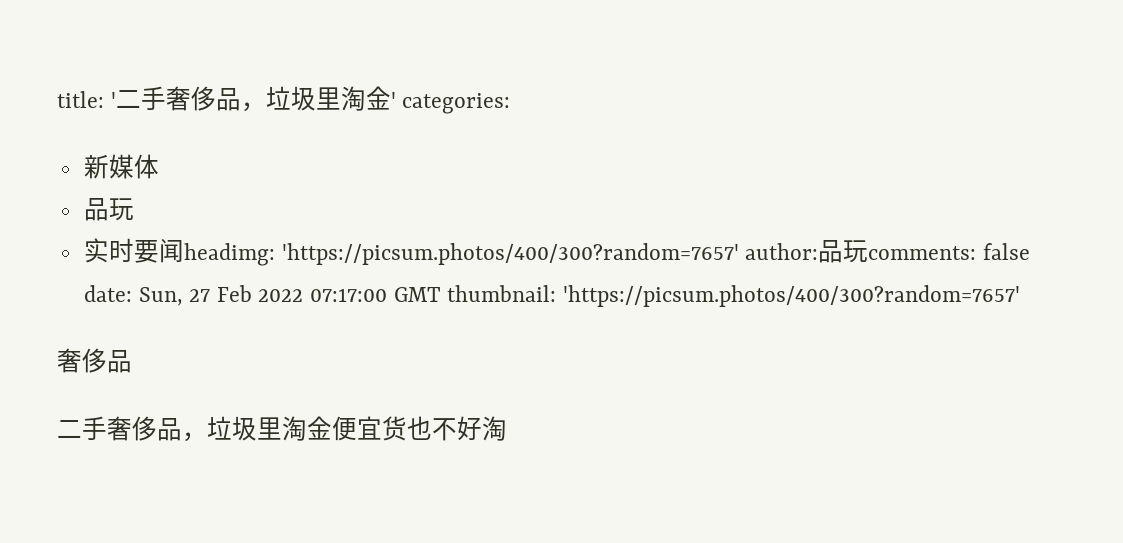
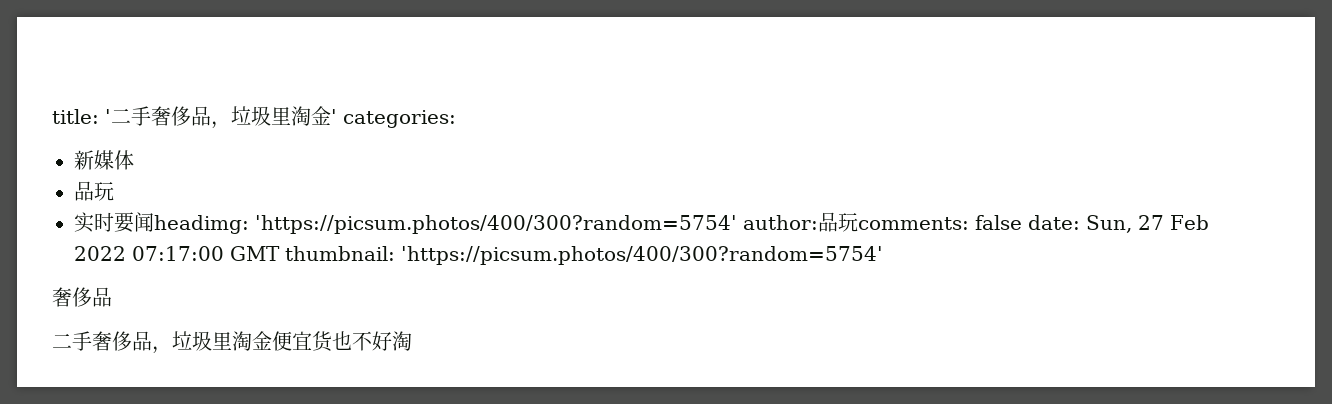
[281,243,739,265] 'https://picsum.photos/400/300?random=7657' -> [255,215,737,234] 'https://picsum.photos/400/300?random=5754'
[562,285,1020,307] 'https://picsum.photos/400/300?random=7657' -> [401,246,883,265] 'https://picsum.photos/400/300?random=5754'

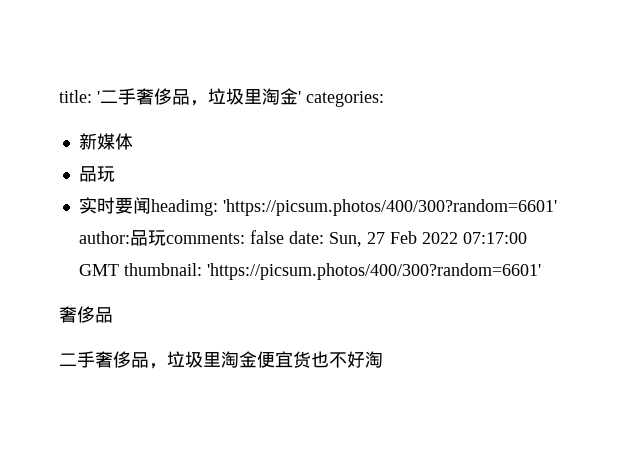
[255,215,737,234] 'https://picsum.photos/400/300?random=5754' -> [222,199,557,216] 'https://picsum.photos/400/300?random=6601'
[401,246,883,265] 'https://picsum.photos/400/300?random=5754' -> [206,263,541,280] 'https://picsum.photos/400/300?random=6601'

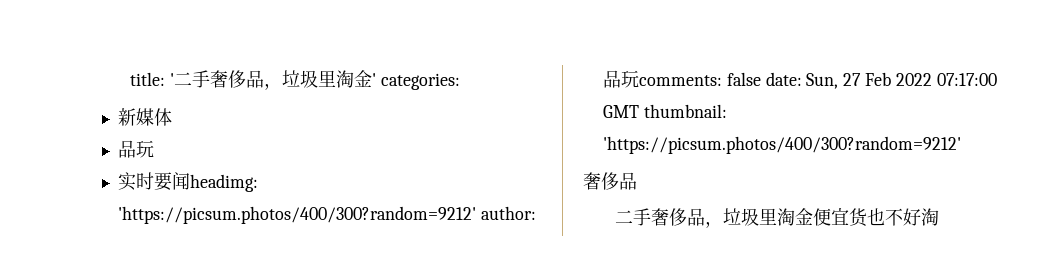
[222,199,557,216] 'https://picsum.photos/400/300?random=6601' -> [117,206,476,224] 'https://picsum.photos/400/300?random=9212'
[206,263,541,280] 'https://picsum.photos/400/300?random=6601' -> [602,136,961,154] 'https://picsum.photos/400/300?random=9212'

